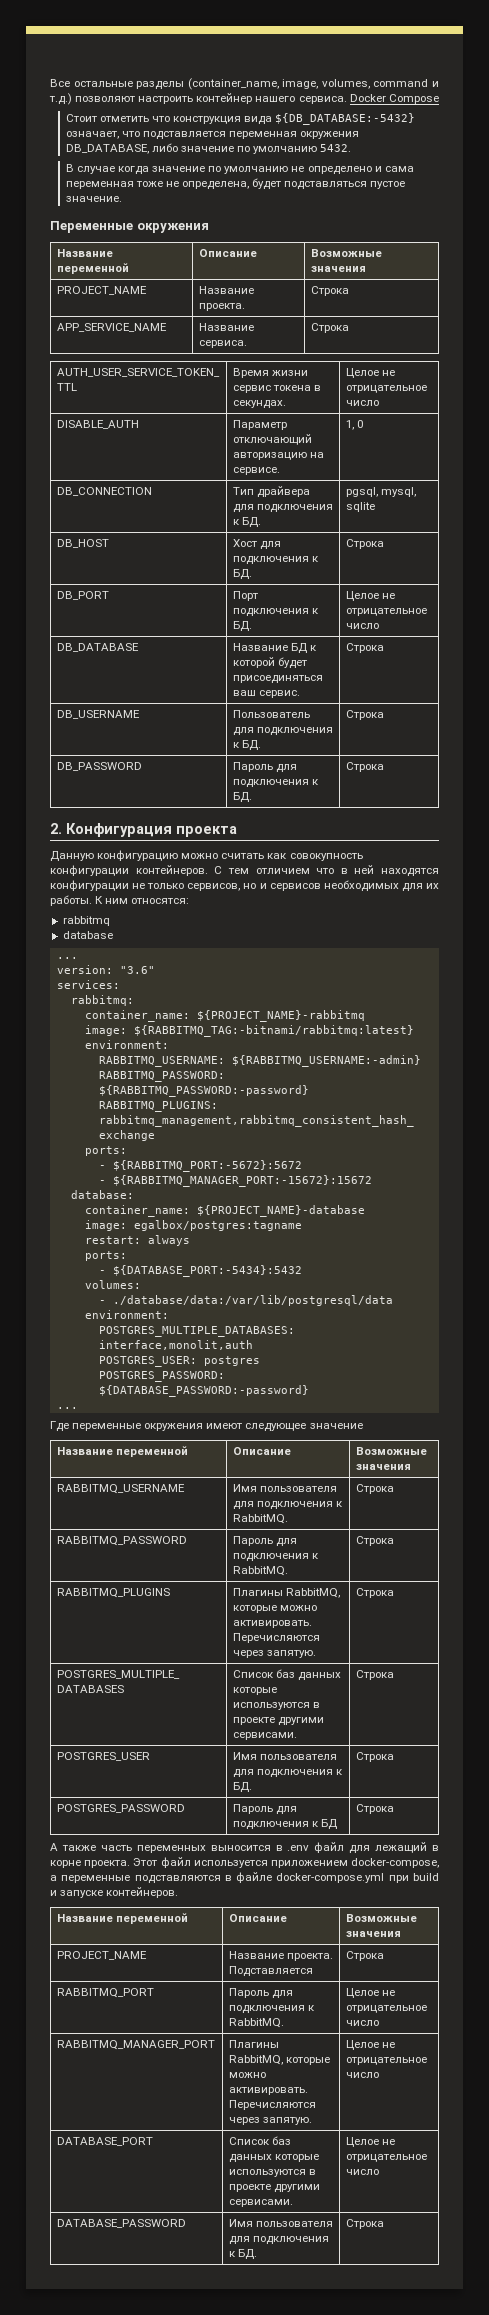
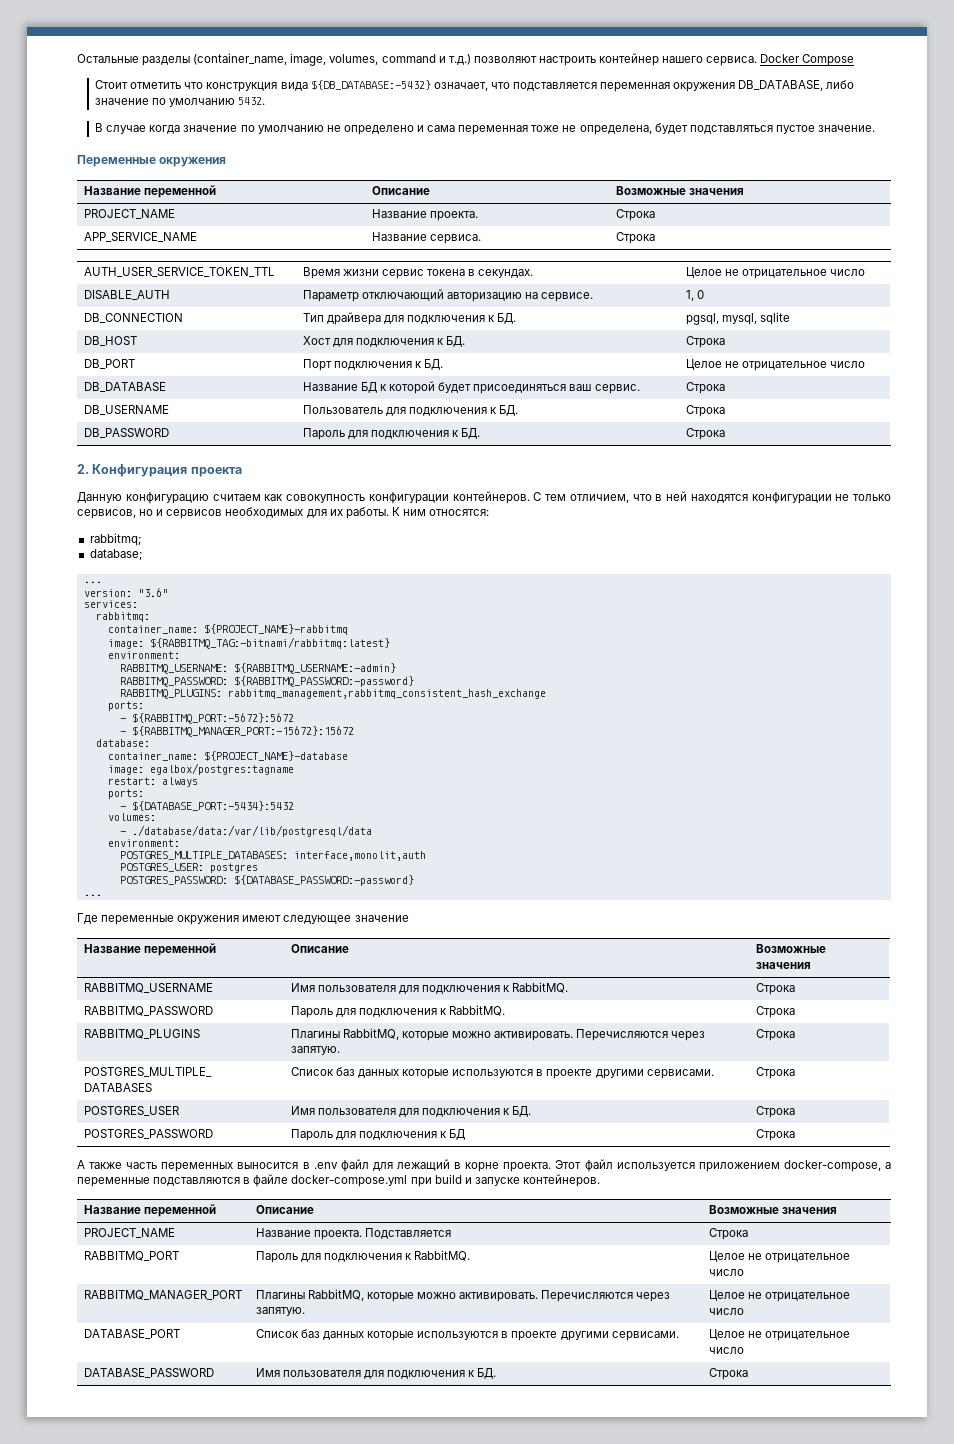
[50,79,133,87] Все остальные -> [77,54,139,63] Остальные
[181,853,265,859] можно считать -> [212,494,261,501] считаем
[255,868,310,874] отличием -> [569,494,629,503] отличием,
[62,916,110,926] [62,931,113,939] rabbitmq // database -> [89,533,141,546] [89,549,142,561] rabbitmq; // database;

